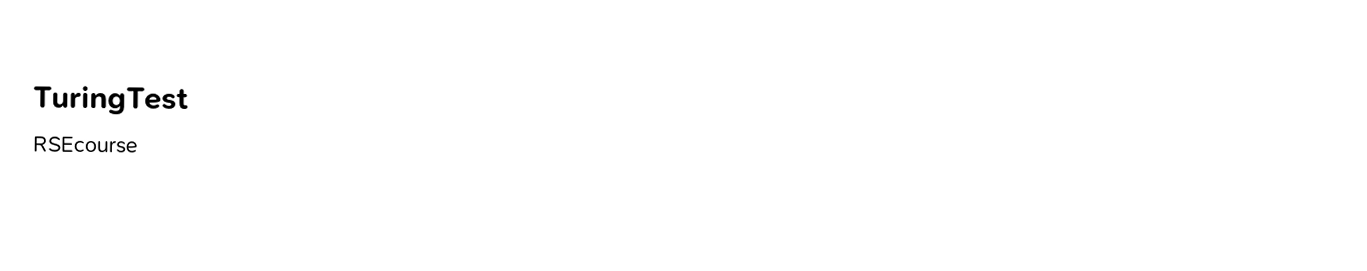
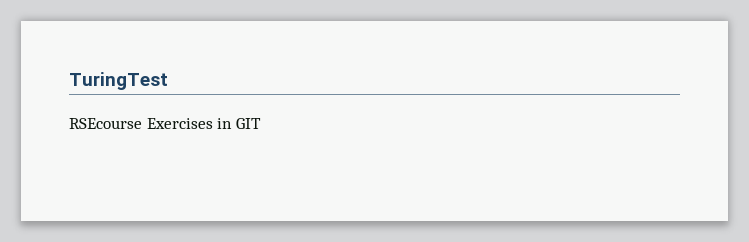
(138, 145) none -> [146,118,261,129] Exercises in GIT

